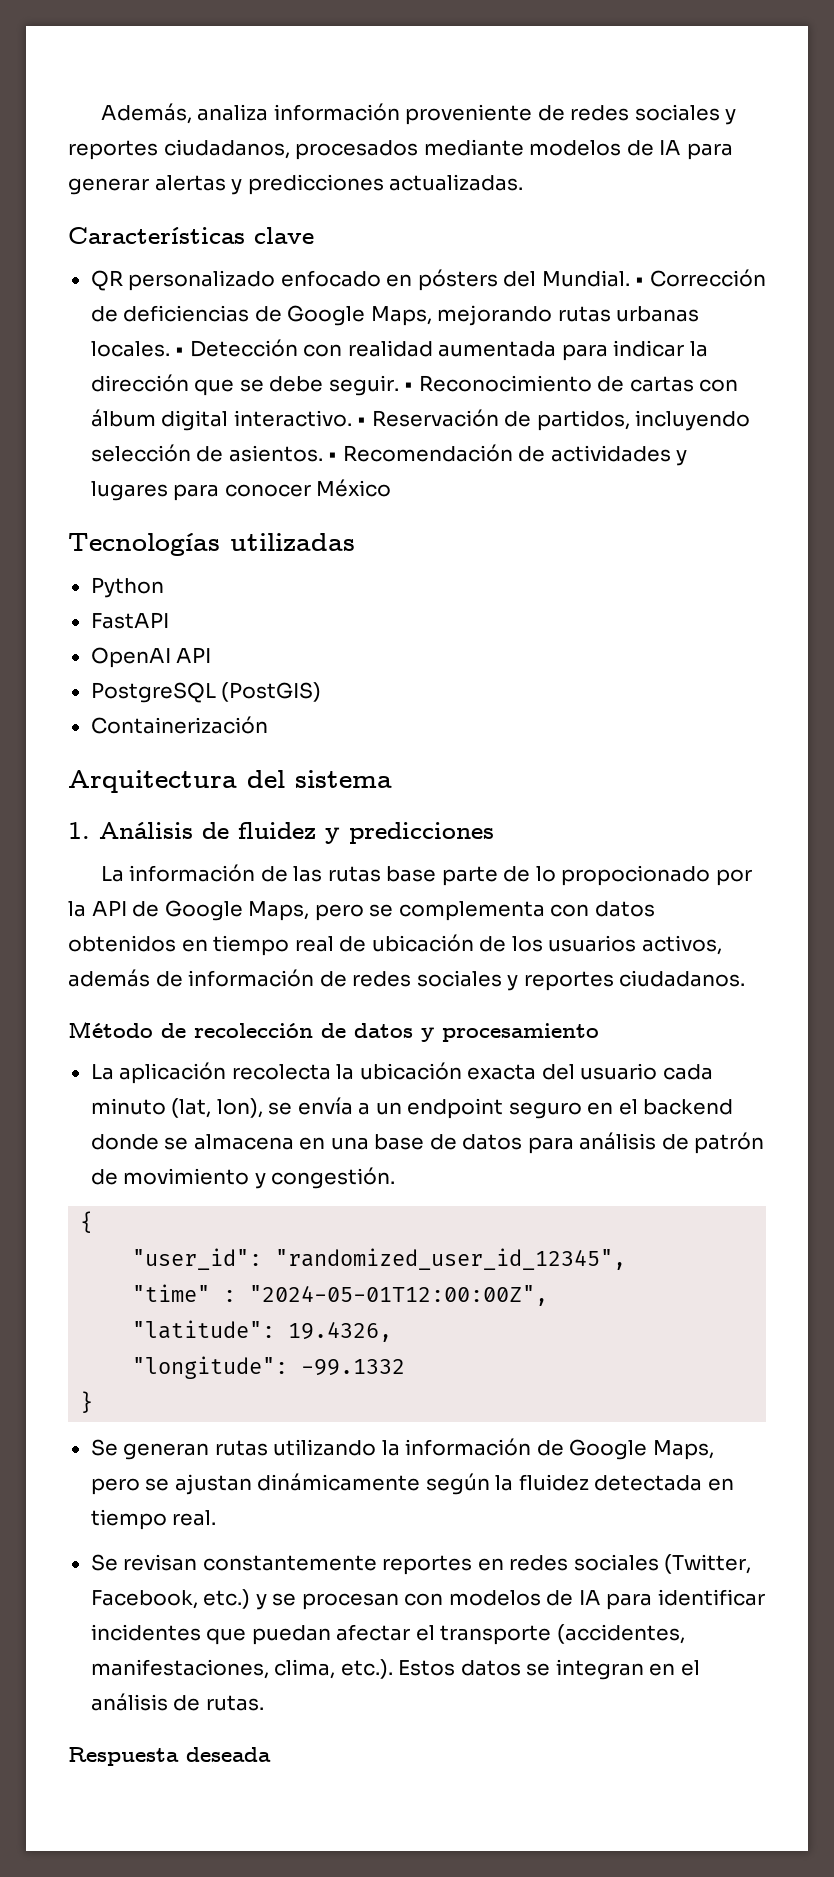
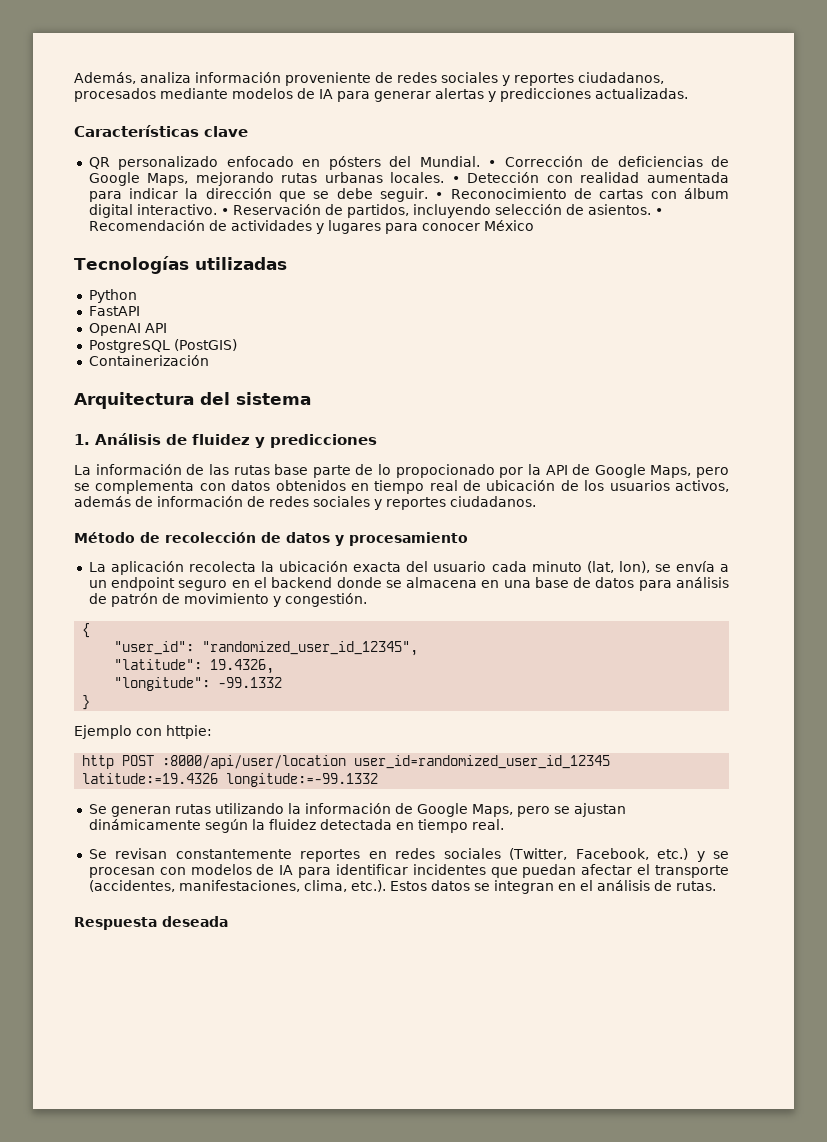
[132,1284,549,1306] // "time" : "2024-05-01T12:00:00Z", -> (419, 648) none
(94, 1402) none -> [74,725,212,739] [82,755,611,769] [82,773,379,787] // Ejemplo con httpie: // http POST :8000/api/user/location user_id=randomized_user_id_12345 latitude:=19.4326 longitude:=-99.1332

